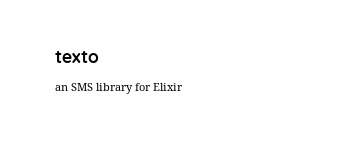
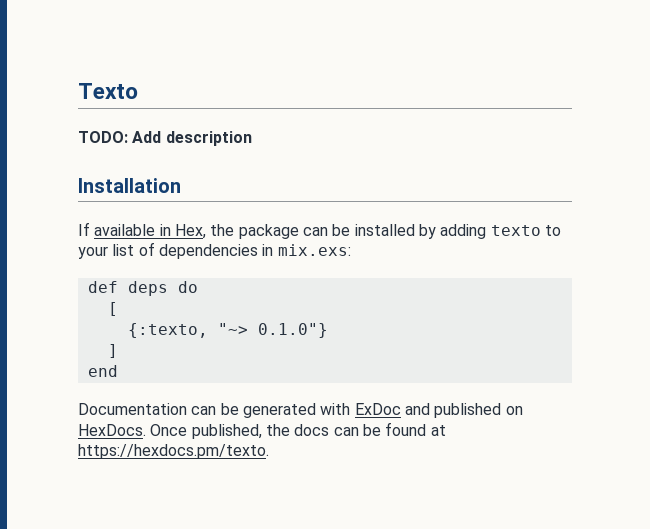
[55,51,99,63] [55,83,183,94] texto // an SMS library for Elixir -> [78,83,138,99] [78,131,252,146] [78,178,181,193] [78,222,561,239] [78,242,351,259] [87,281,198,296] [107,302,118,316] [127,323,328,338] [107,344,118,358] [87,365,118,377] [78,403,523,418] [78,422,446,439] [78,444,269,459] Texto // TODO: Add description // Installation // If available in Hex, the package can be installed by adding texto to your list of dependencies in mix.exs: // def deps do // [ // {:texto, "~> 0.1.0"} // ] // end // Documentation can be generated with ExDoc and published on HexDocs. Once published, the docs can be found at https://hexdocs.pm/texto.

